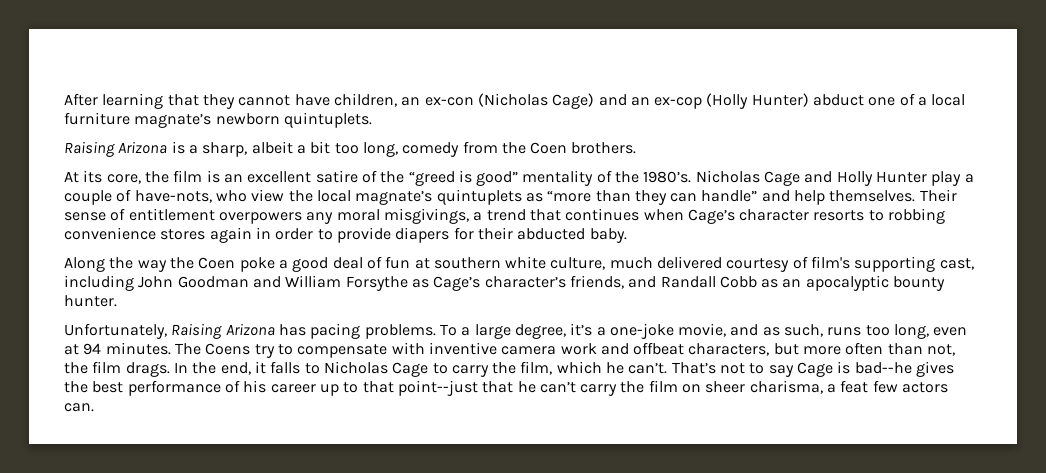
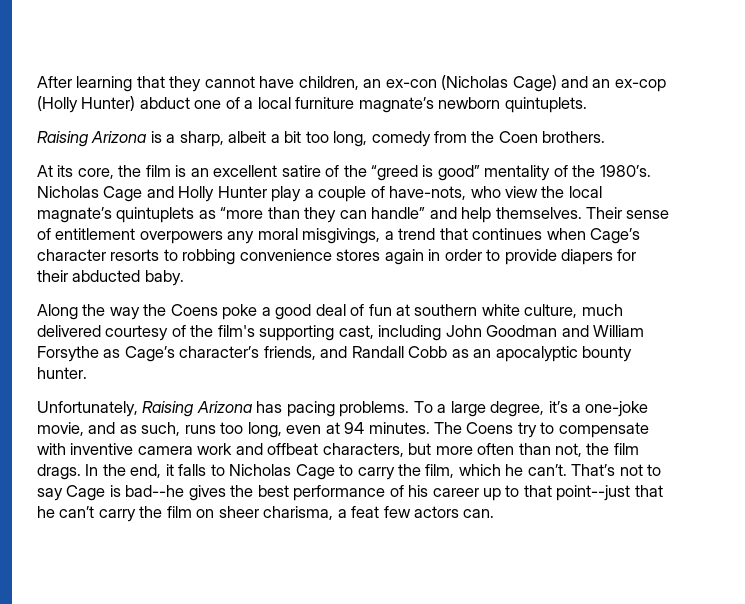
[198,257,236,269] Coen -> [170,304,218,316] Coens
(808, 262) none -> [190,325,214,337] the

